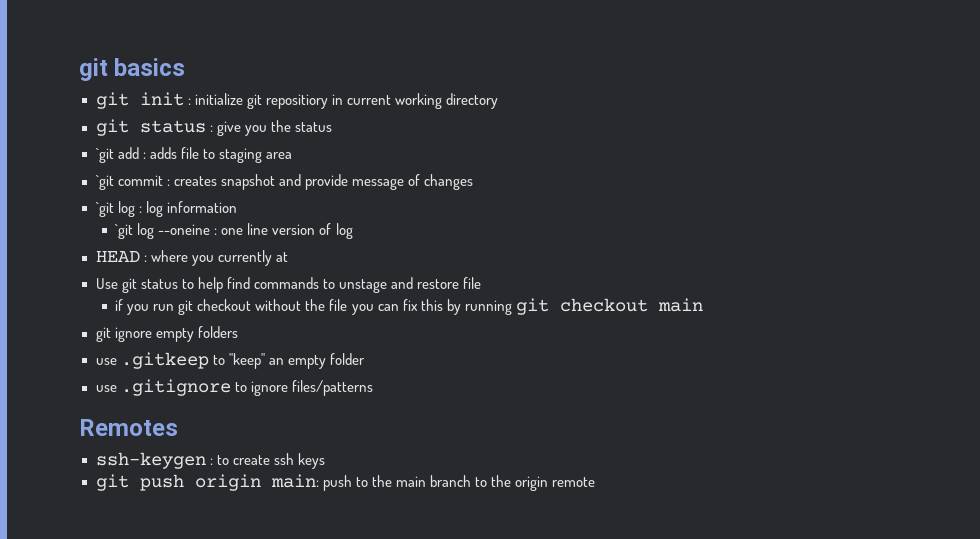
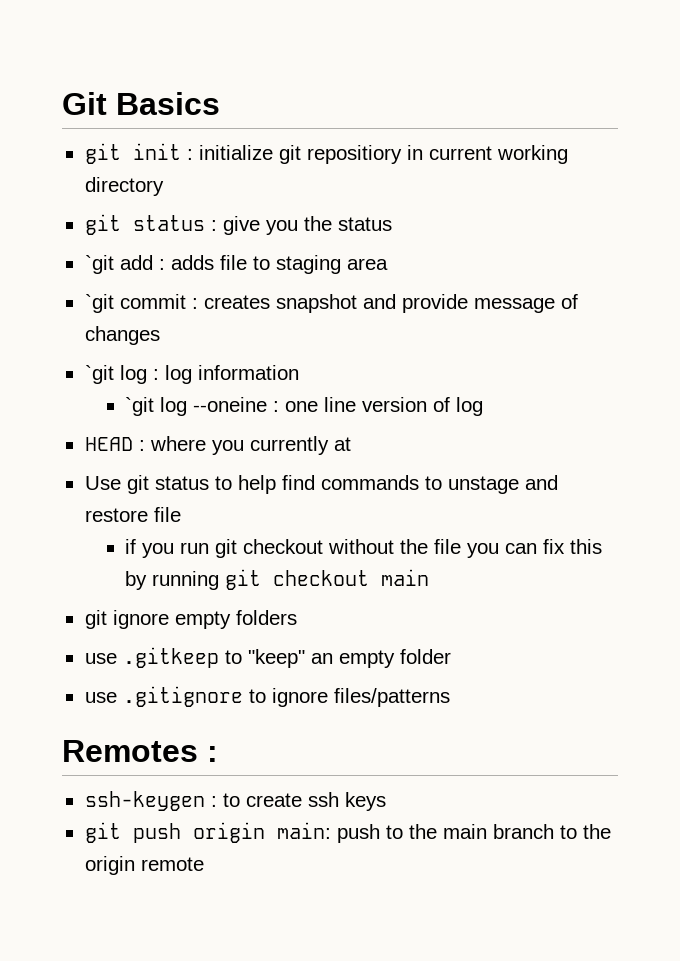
[79,58,186,81] git basics -> [62,92,220,115] Git Basics
(178, 427) none -> [207,746,218,762] :

